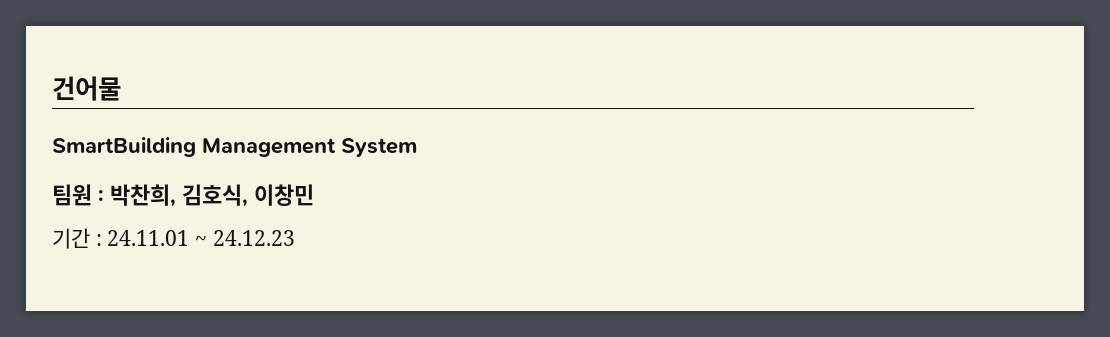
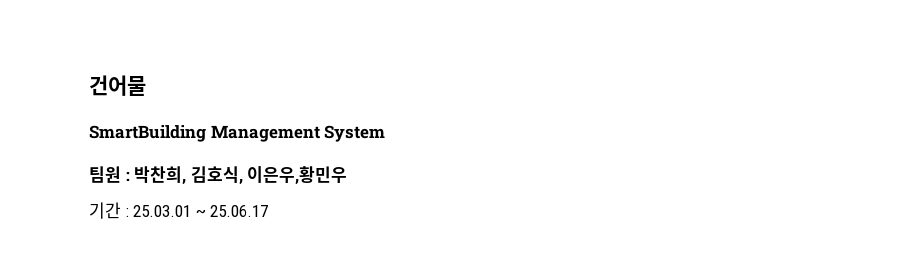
[254,184,314,206] 이창민 -> [247,166,348,185] 이은우,황민우
[107,230,295,246] 24.11.01 ~ 24.12.23 -> [133,205,269,217] 25.03.01 ~ 25.06.17

